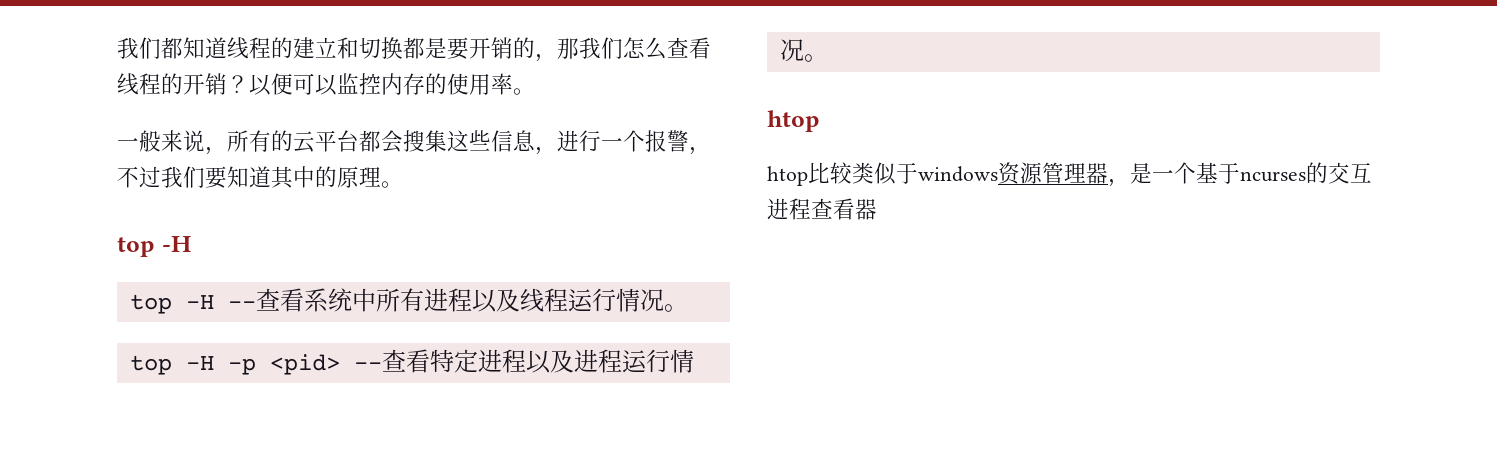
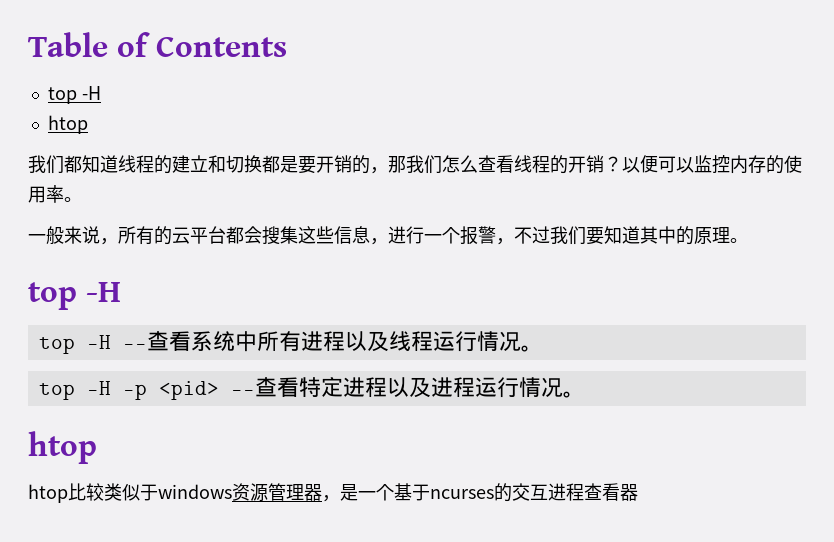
(117, 48) none -> [28,32,287,57] [47,86,101,104] [47,115,88,134] Table of Contents // top -H // htop //

